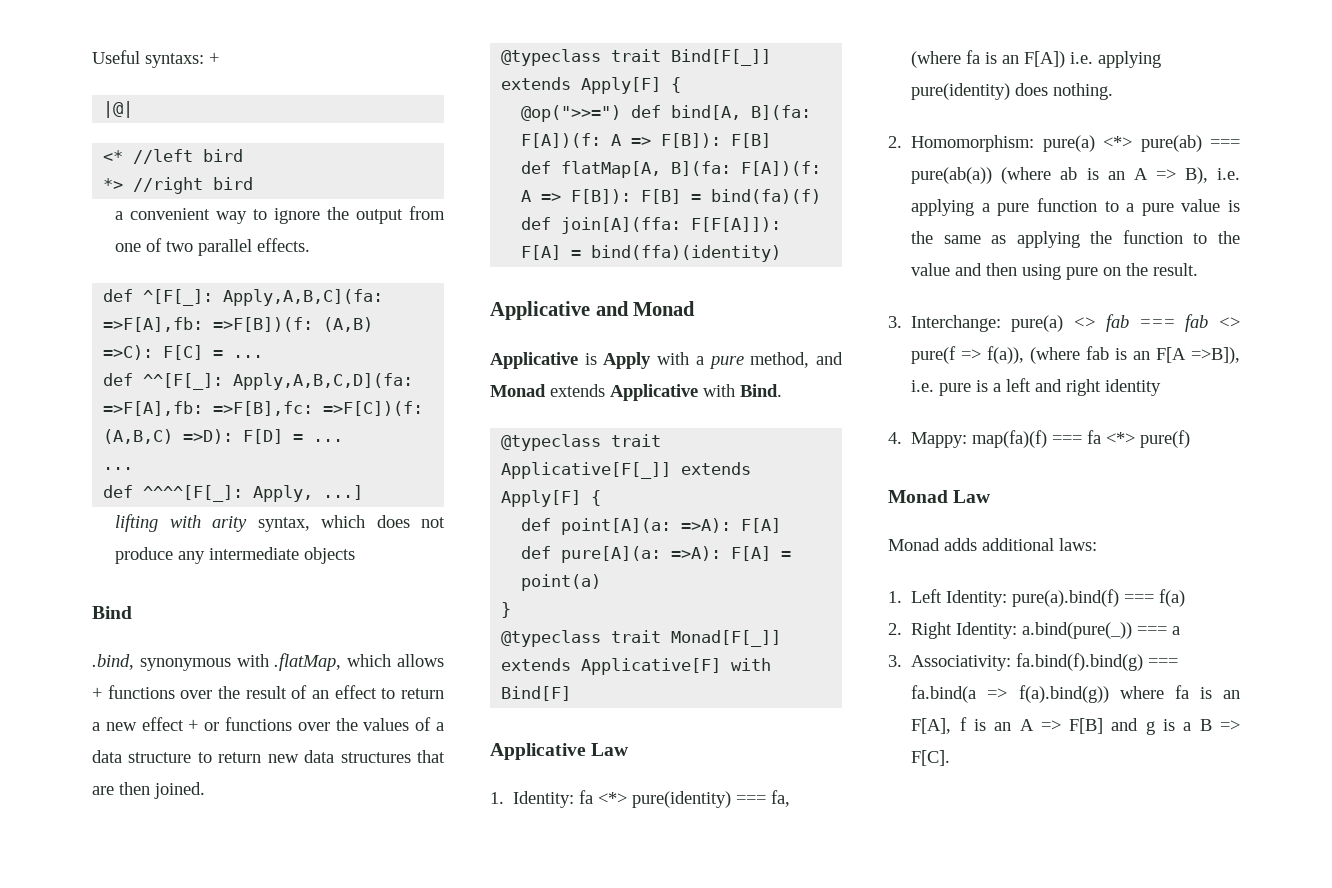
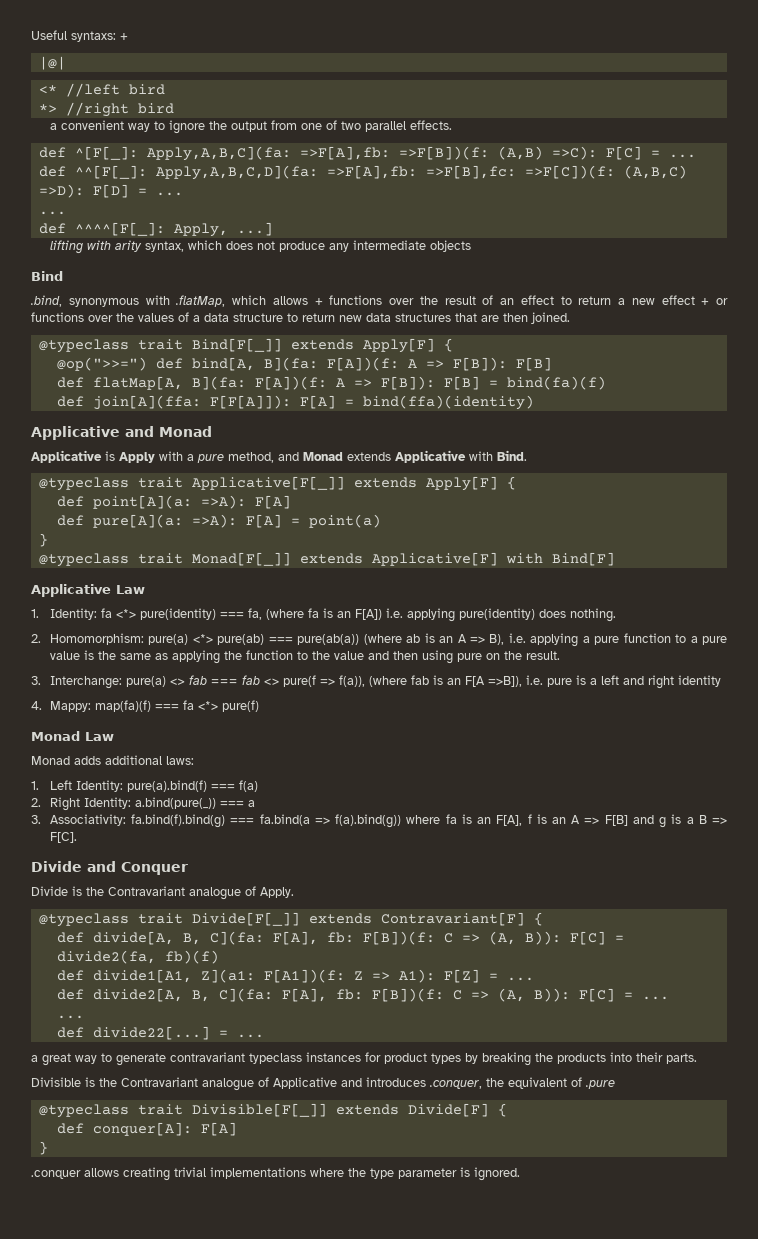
(951, 758) none -> [31,861,188,875] [31,886,294,900] [38,912,543,927] [56,931,624,945] [56,950,219,964] [56,969,534,983] [56,988,669,1002] [56,1015,84,1019] [56,1026,264,1040] [31,1052,697,1066] [31,1077,615,1091] [38,1103,507,1118] [56,1122,237,1136] [38,1141,48,1155] [31,1167,520,1181] // Divide and Conquer // Divide is the Contravariant analogue of Apply. // @typeclass trait Divide[F[_]] extends Contravariant[F] { // def divide[A, B, C](fa: F[A], fb: F[B])(f: C => (A, B)): F[C] = divide2(fa, fb)(f) // def divide1[A1, Z](a1: F[A1])(f: Z => A1): F[Z] = ... // def divide2[A, B, C](fa: F[A], fb: F[B])(f: C => (A, B)): F[C] = ... // ... // def divide22[...] = ... // a great way to generate contravariant typeclass instances for product types by breaking the products into their parts. // Divisible is the Contravariant analogue of Applicative and introduces .conquer, the equivalent of .pure // @typeclass trait Divisible[F[_]] extends Divide[F] { // def conquer[A]: F[A] // } // .conquer allows creating trivial implementations where the type parameter is ignored.

